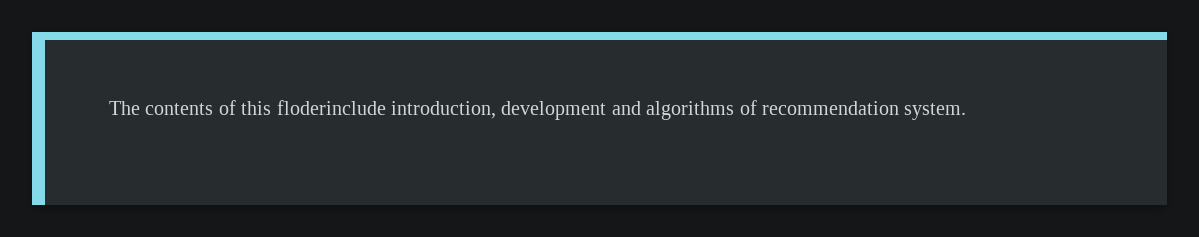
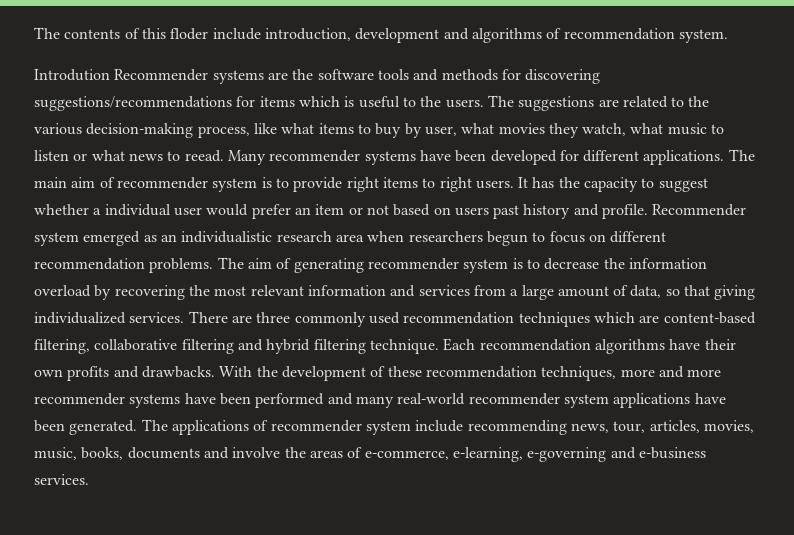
[276,100,386,115] floderinclude -> [170,28,261,40] floder include
(967, 111) none -> [34,69,601,84] [34,95,710,111] [34,123,725,138] [34,149,755,165] [34,177,708,192] [34,204,747,219] [34,231,667,246] [34,257,707,273] [34,285,756,300] [34,311,756,327] [34,338,736,354] [34,366,722,381] [34,393,726,408] [34,419,754,435] [34,447,706,462] [34,474,89,485] // Introdution Recommender systems are the software tools and methods for discovering suggestions/recommendations for items which is useful to the users. The suggestions are related to the various decision-making process, like what items to buy by user, what movies they watch, what music to listen or what news to reead. Many recommender systems have been developed for different applications. The main aim of recommender system is to provide right items to right users. It has the capacity to suggest whether a individual user would prefer an item or not based on users past history and profile. Recommender system emerged as an individualistic research area when researchers begun to focus on different recommendation problems. The aim of generating recommender system is to decrease the information overload by recovering the most relevant information and services from a large amount of data, so that giving individualized services. There are three commonly used recommendation techniques which are content-based filtering, collaborative filtering and hybrid filtering technique. Each recommendation algorithms have their own profits and drawbacks. With the development of these recommendation techniques, more and more recommender systems have been performed and many real-world recommender system applications have been generated. The applications of recommender system include recommending news, tour, articles, movies, music, books, documents and involve the areas of e-commerce, e-learning, e-governing and e-business services.

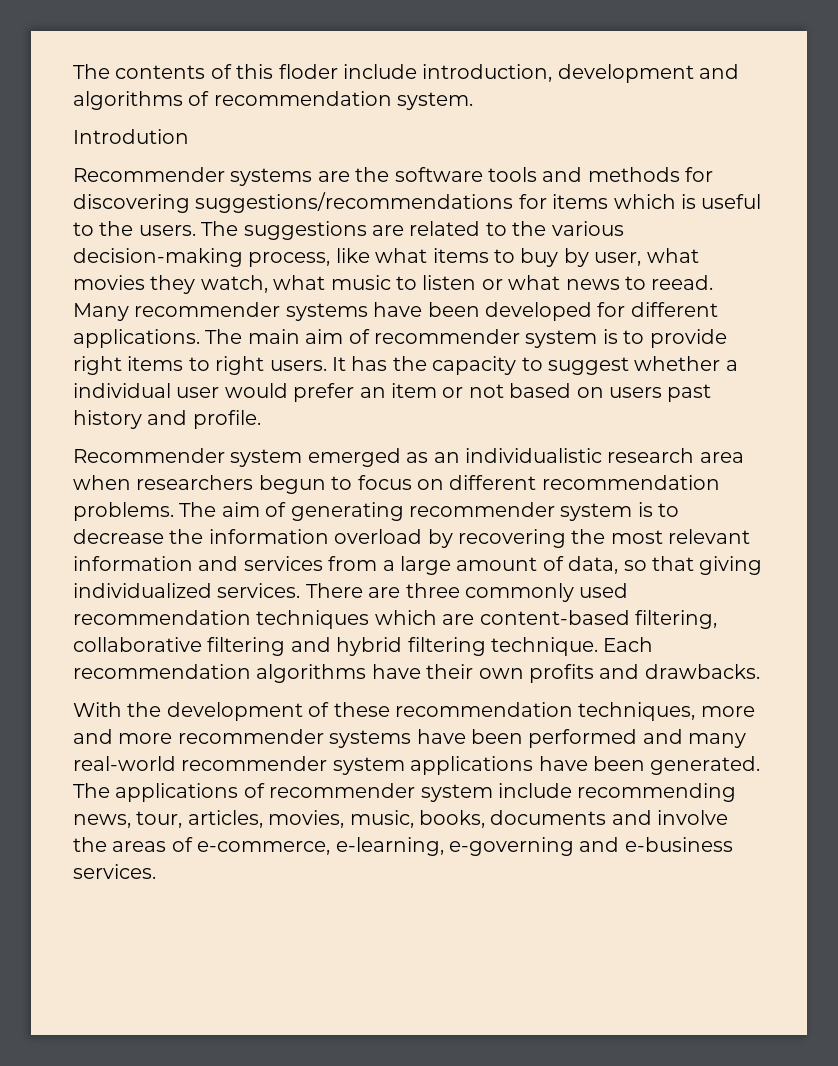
(110, 75) none -> (189, 136) //
(649, 211) none -> (261, 419) //
(215, 372) none -> (760, 671) //

